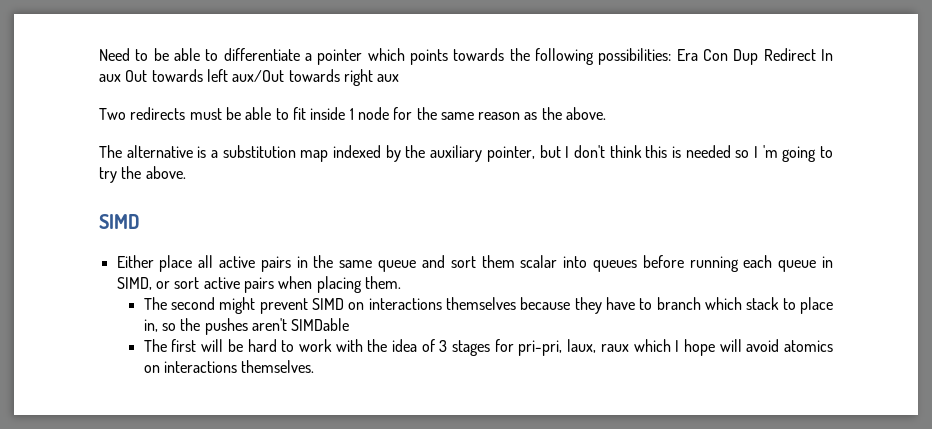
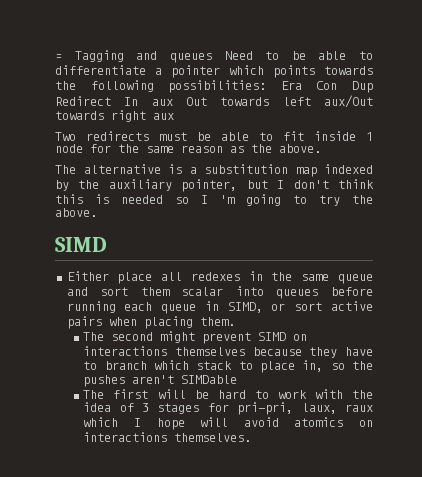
(99, 54) none -> [55,50,212,63] = Tagging and queues
[219,256,291,272] active pairs -> [190,272,240,281] redexes

